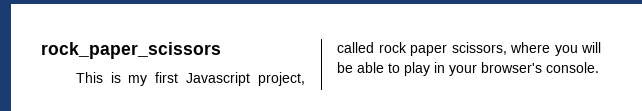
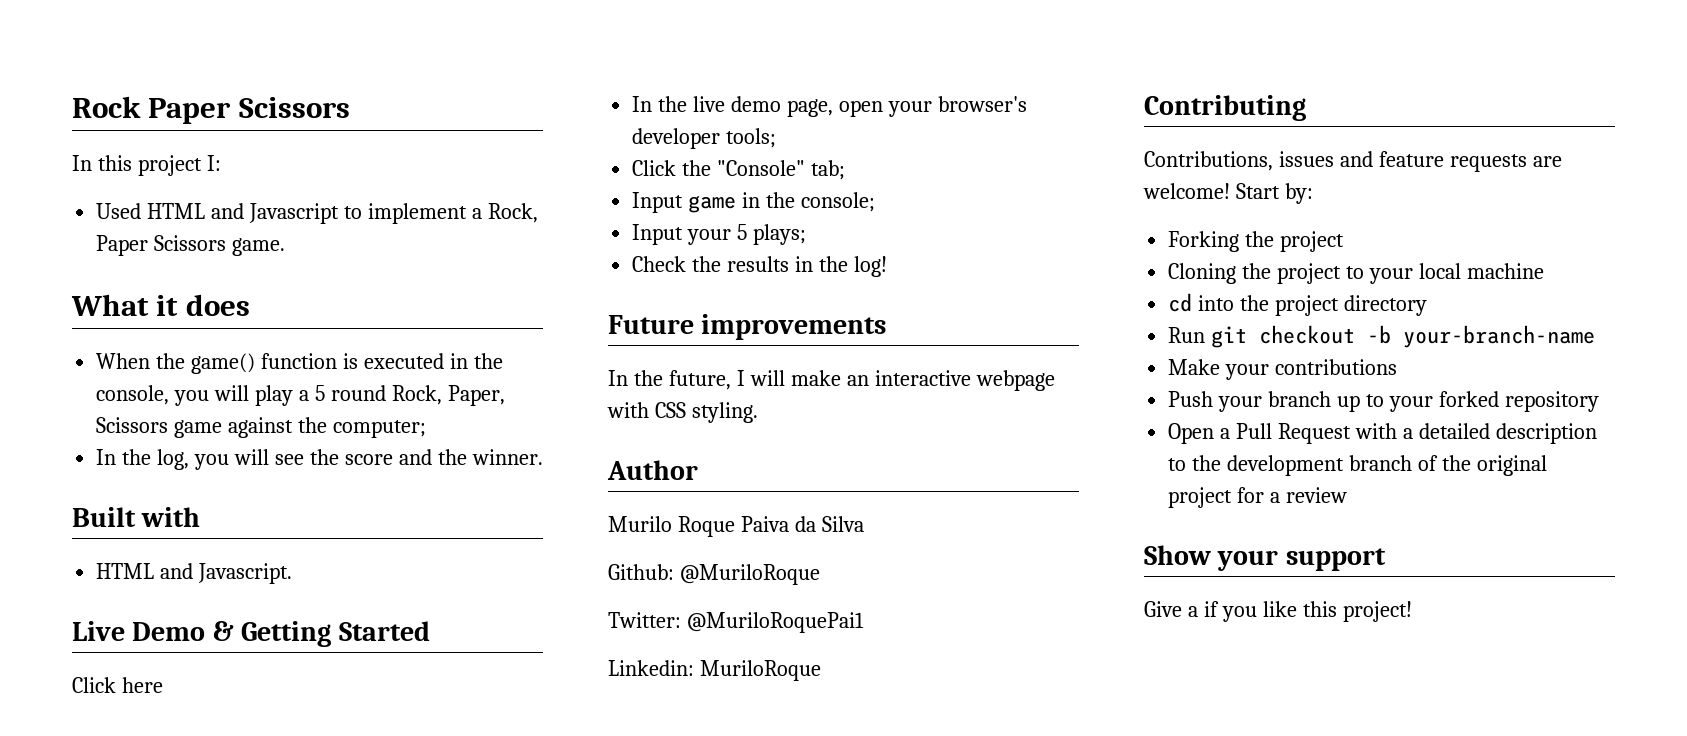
[41,42,221,59] [75,72,305,86] [337,42,601,56] [337,62,599,76] rock_paper_scissors // This is my first Javascript project, called rock paper scissors, where you will be able to play in your browser's console. -> [72,96,350,124] [72,155,221,176] [96,203,538,224] [96,235,286,256] [71,294,250,316] [96,353,503,374] [96,385,505,406] [96,417,426,438] [96,449,543,470] [72,507,201,527] [96,563,293,584] [72,621,430,647] [72,677,163,693] [632,96,1027,117] [632,128,777,149] [632,160,846,180] [632,192,875,213] [632,224,807,245] [632,256,887,277] [608,314,887,340] [608,370,1055,391] [607,402,758,423] [607,460,698,480] [608,516,864,537] [608,564,820,585] [608,612,864,633] [608,660,821,681] [1144,95,1306,121] [1144,151,1562,172] [1143,183,1313,204] [1168,231,1345,252] [1168,263,1544,284] [1168,293,1427,316] [1168,325,1596,348] [1168,359,1398,380] [1168,391,1599,412] [1168,423,1597,444] [1168,455,1547,476] [1168,487,1348,508] [1144,545,1386,571] [1144,601,1412,622] Rock Paper Scissors // In this project I: // Used HTML and Javascript to implement a Rock, Paper Scissors game. // What it does // When the game() function is executed in the console, you will play a 5 round Rock, Paper, Scissors game against the computer; // In the log, you will see the score and the winner. // Built with // HTML and Javascript. // Live Demo & Getting Started // Click here // In the live demo page, open your browser's developer tools; // Click the "Console" tab; // Input game in the console; // Input your 5 plays; // Check the results in the log! // Future improvements // In the future, I will make an interactive webpage with CSS styling. // Author // Murilo Roque Paiva da Silva // Github: @MuriloRoque // Twitter: @MuriloRoquePai1 // Linkedin: MuriloRoque // Contributing // Contributions, issues and feature requests are welcome! Start by: // Forking the project // Cloning the project to your local machine // cd into the project directory // Run git checkout -b your-branch-name // Make your contributions // Push your branch up to your forked repository // Open a Pull Request with a detailed description to the development branch of the original project for a review // Show your support // Give a if you like this project!

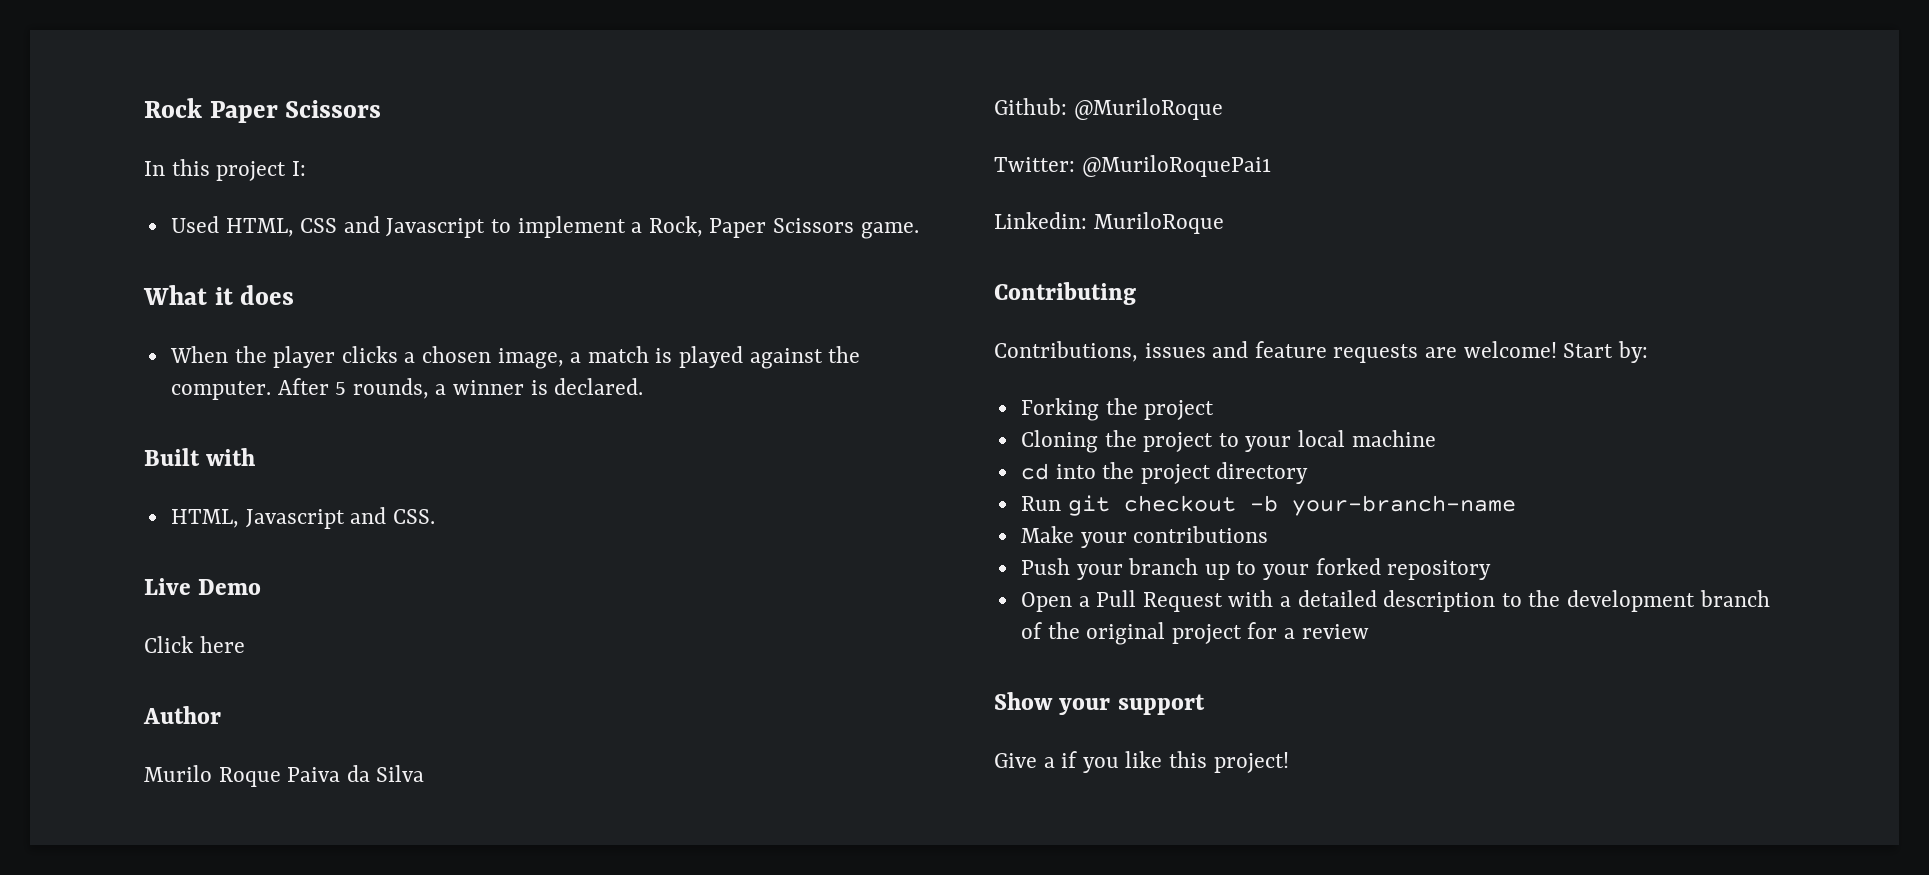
[147,203,206,219] HTML -> [225,218,338,237] HTML, CSS
[191,353,503,374] [96,385,505,406] [96,417,426,438] [96,449,543,470] [72,507,201,527] [96,563,293,584] game() function is executed in the console, you will play a 5 round Rock, Paper, Scissors game against the computer; // In the log, you will see the score and the winner. // Built with // HTML and Javascript. -> [273,346,861,369] [170,378,644,400] [144,448,256,466] [170,507,435,529] player clicks a chosen image, a match is played against the computer. After 5 rounds, a winner is declared. // Built with // HTML, Javascript and CSS.
[212,621,430,647] & Getting Started -> (262, 587) none
[632,96,1027,117] [632,128,777,149] [632,160,846,180] [632,192,875,213] [632,224,807,245] [632,256,887,277] [608,314,887,340] [608,370,1055,391] [607,402,758,423] // In the live demo page, open your browser's developer tools; // Click the "Console" tab; // Input game in the console; // Input your 5 plays; // Check the results in the log! // Future improvements // In the future, I will make an interactive webpage with CSS styling. -> (245, 644) none

